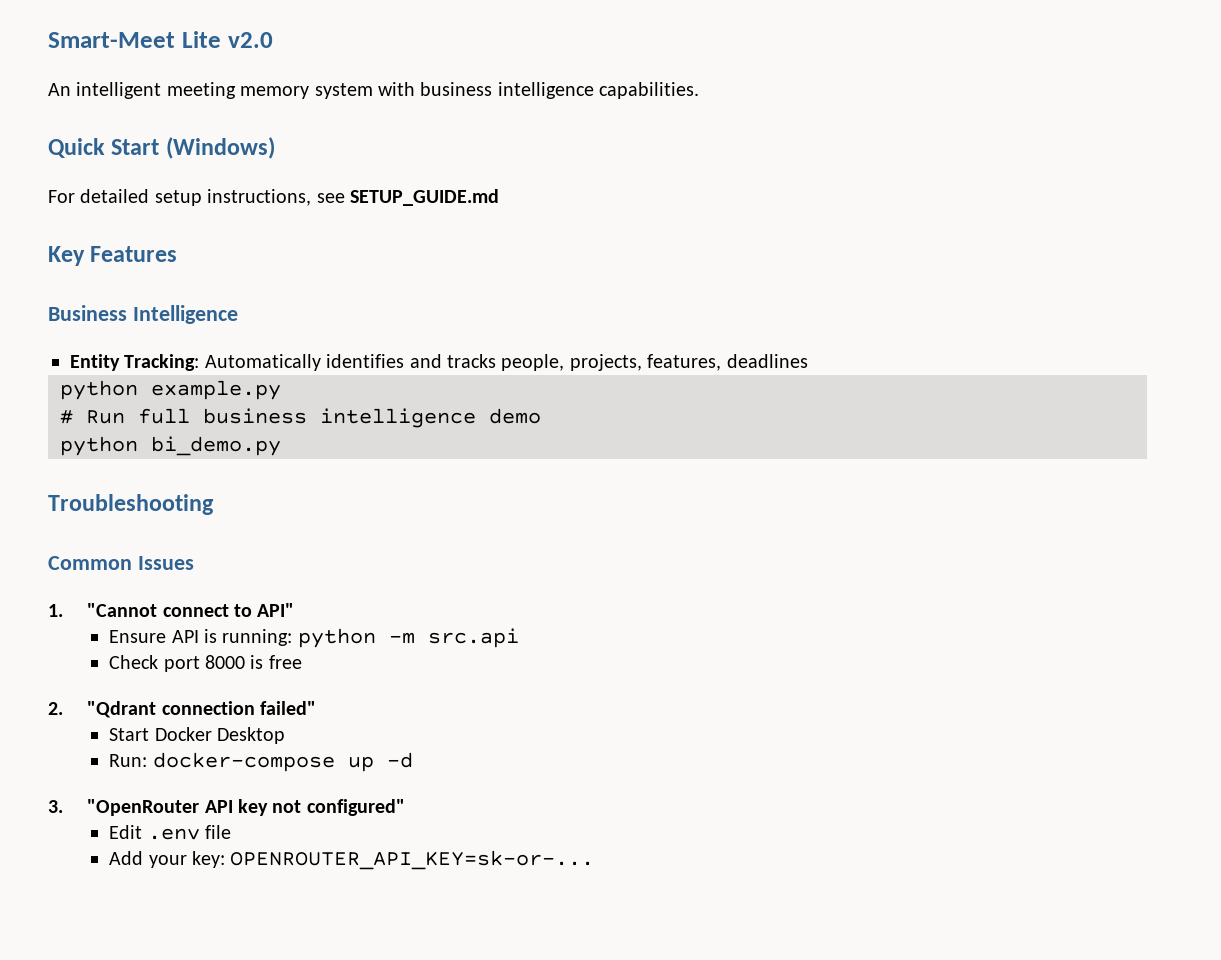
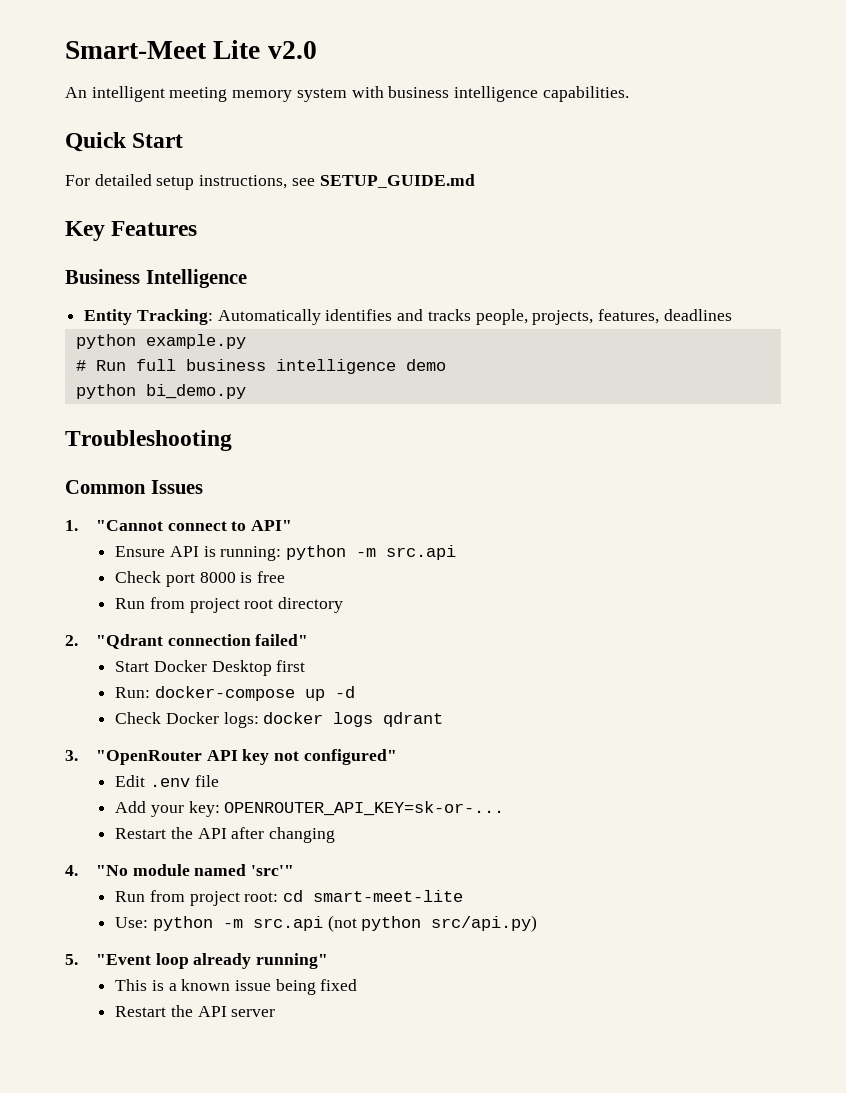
[165,137,275,159] (Windows) -> (184, 140) none
(302, 662) none -> [115,597,343,613] // Run from project root directory
(285, 735) none -> [276,660,306,672] first
(413, 760) none -> [115,712,444,728] // Check Docker logs: docker logs qdrant
(595, 860) none -> [115,827,335,843] [65,864,294,876] [115,890,463,906] [115,915,538,932] [65,953,328,969] [115,979,358,995] [115,1005,276,1017] // Restart the API after changing // 4. "No module named 'src'" // Run from project root: cd smart-meet-lite // Use: python -m src.api (not python src/api.py) // 5. "Event loop already running" // This is a known issue being fixed // Restart the API server

